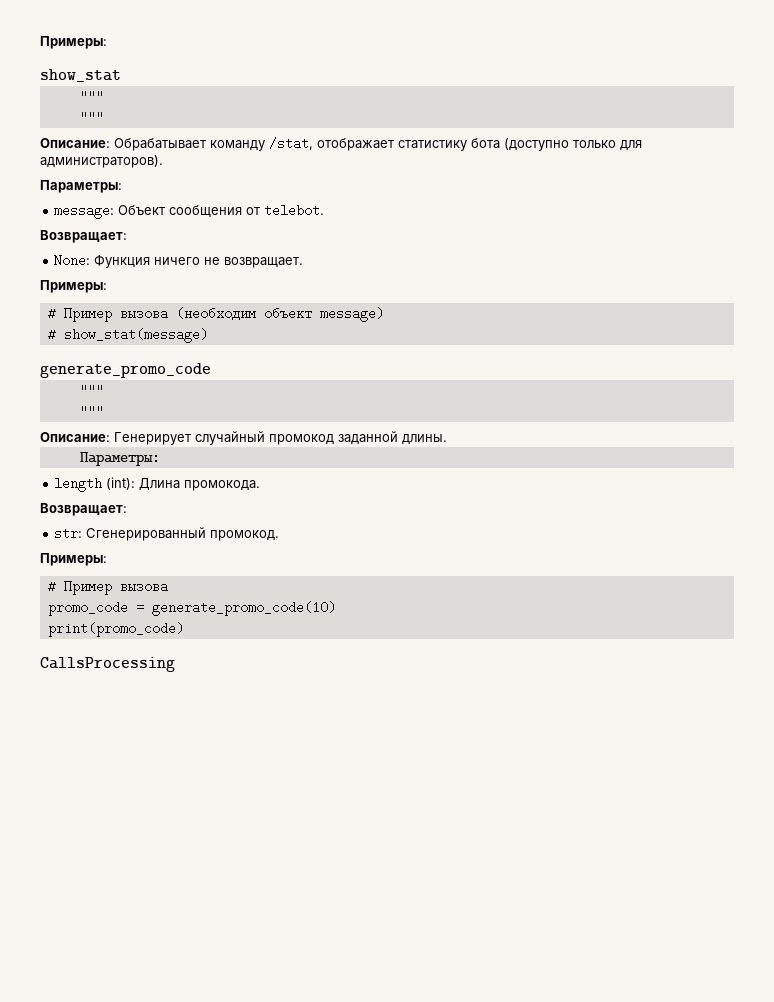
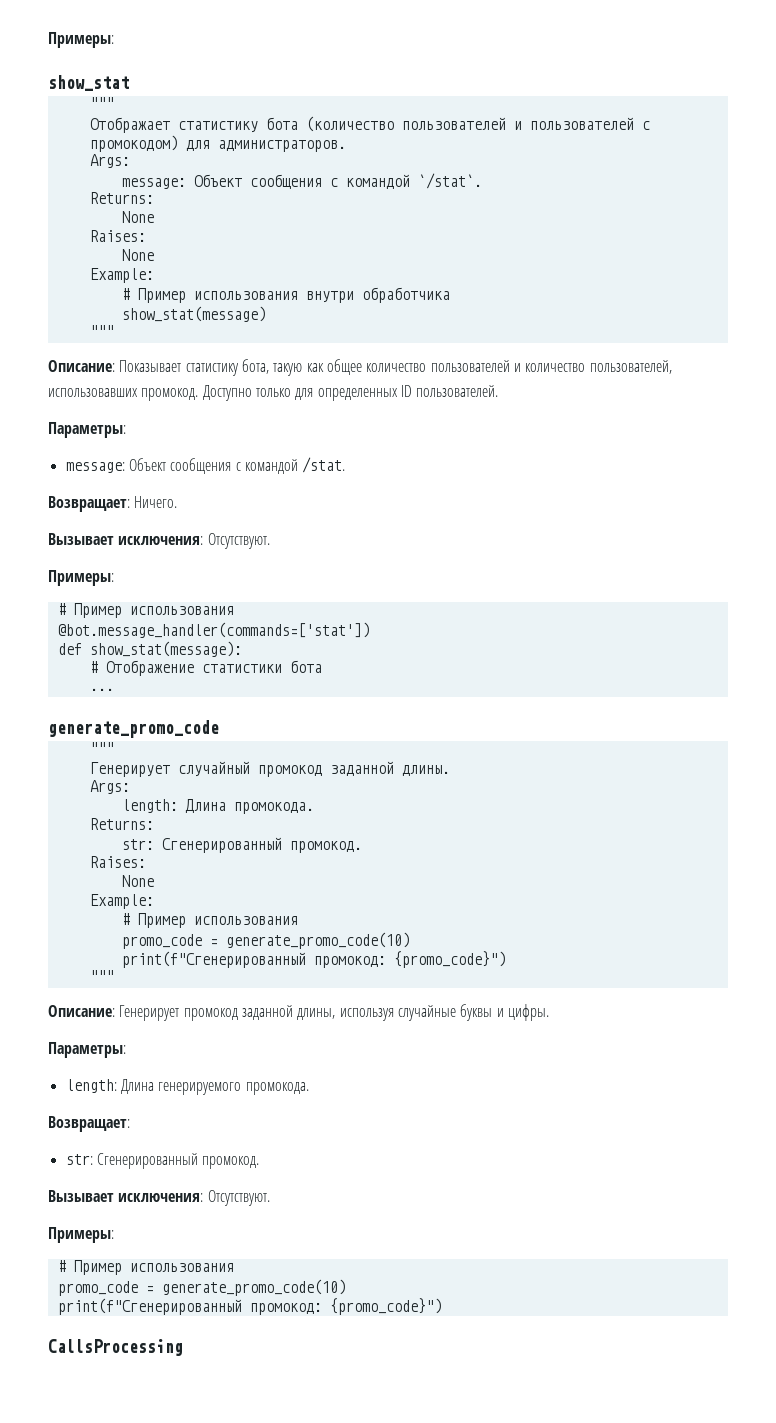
[79,111,104,124] [40,137,642,151] [40,155,163,168] [40,180,122,193] [54,204,325,219] [40,230,127,243] [54,254,304,268] [40,280,107,293] [47,305,384,322] [47,328,208,343] """ // Описание: Обрабатывает команду /stat, отображает статистику бота (доступно только для администраторов). // Параметры: // message: Объект сообщения от telebot. // Возвращает: // None: Функция ничего не возвращает. // Примеры: // # Пример вызова (необходим объект message) // # show_stat(message) -> [89,116,650,133] [89,135,346,152] [89,154,130,168] [121,173,482,189] [89,192,154,204] [121,211,154,223] [89,230,146,242] [121,249,154,261] [89,268,154,283] [121,287,450,303] [121,306,266,322] [89,325,114,337] [48,359,672,376] [48,385,499,401] [48,422,126,438] [65,457,346,474] [48,496,178,512] [48,533,270,549] [48,570,114,586] [57,603,234,618] [57,622,370,638] [57,641,242,657] [89,660,322,676] [89,688,114,691] Отображает статистику бота (количество пользователей и пользователей с промокодом) для администраторов. // Args: // message: Объект сообщения с командой `/stat`. // Returns: // None // Raises: // None // Example: // # Пример использования внутри обработчика // show_stat(message) // """ // Описание: Показывает статистику бота, такую как общее количество пользователей и количество пользователей, использовавших промокод. Доступно только для определенных ID пользователей. // Параметры: // message: Объект сообщения с командой /stat. // Возвращает: Ничего. // Вызывает исключения: Отсутствуют. // Примеры: // # Пример использования // @bot.message_handler(commands=['stat']) // def show_stat(message): // # Отображение статистики бота // ...
[79,405,104,418] [40,432,110,442] """ // Описание: -> (114, 748) none
[79,451,160,466] [54,477,181,492] Параметры: // length (int): Длина -> [89,780,130,794] [121,799,314,814] [89,818,154,830] [121,837,362,853] [89,856,146,868] [121,875,154,887] [89,894,154,909] [121,913,298,928] [121,932,410,949] [121,951,506,968] [89,970,114,982] [48,1004,549,1021] [48,1042,126,1058] [65,1079,242,1095] Args: // length: Длина промокода. // Returns: // str: Сгенерированный промокод. // Raises: // None // Example: // # Пример использования // promo_code = generate_promo_code(10) // print(f"Сгенерированный промокод: {promo_code}") // """ // Описание: Генерирует промокод заданной длины, используя случайные буквы и цифры. // Параметры: // length: Длина генерируемого
[40,553,107,566] [47,578,168,595] [47,601,336,616] [47,622,184,637] // Примеры: // # Пример вызова // promo_code = generate_promo_code(10) // print(promo_code) -> [48,1190,270,1206] [48,1227,114,1243] [57,1260,234,1275] [57,1279,346,1296] [57,1298,442,1315] // Вызывает исключения: Отсутствуют. // Примеры: // # Пример использования // promo_code = generate_promo_code(10) // print(f"Сгенерированный промокод: {promo_code}")

